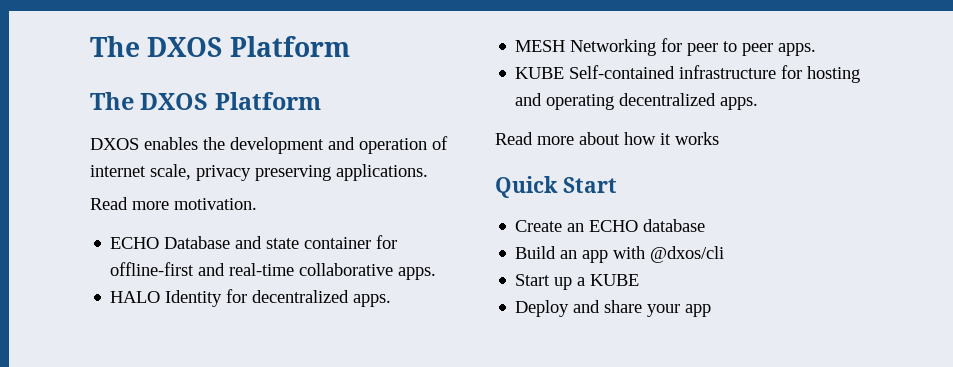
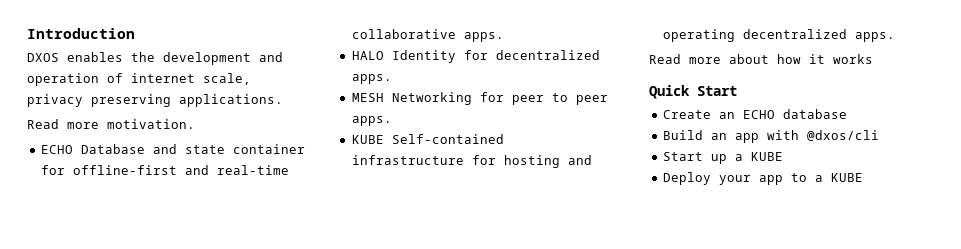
[90,36,351,57] [90,92,321,110] The DXOS Platform // The DXOS Platform -> [27,28,135,39] Introduction
[573,300,712,317] and share your app -> [718,173,863,185] your app to a KUBE

